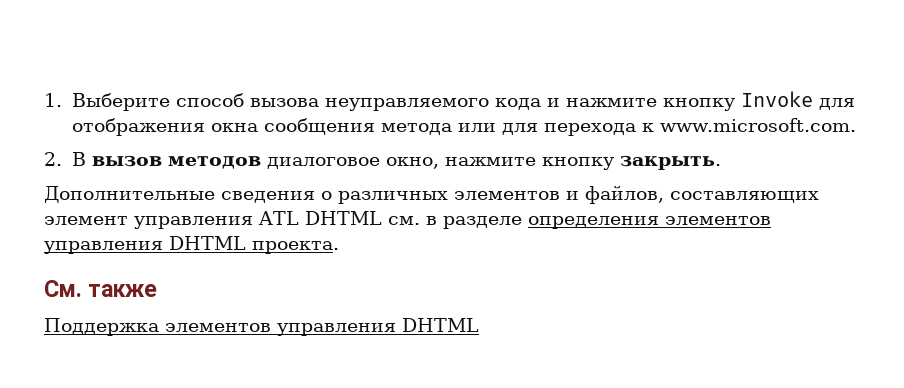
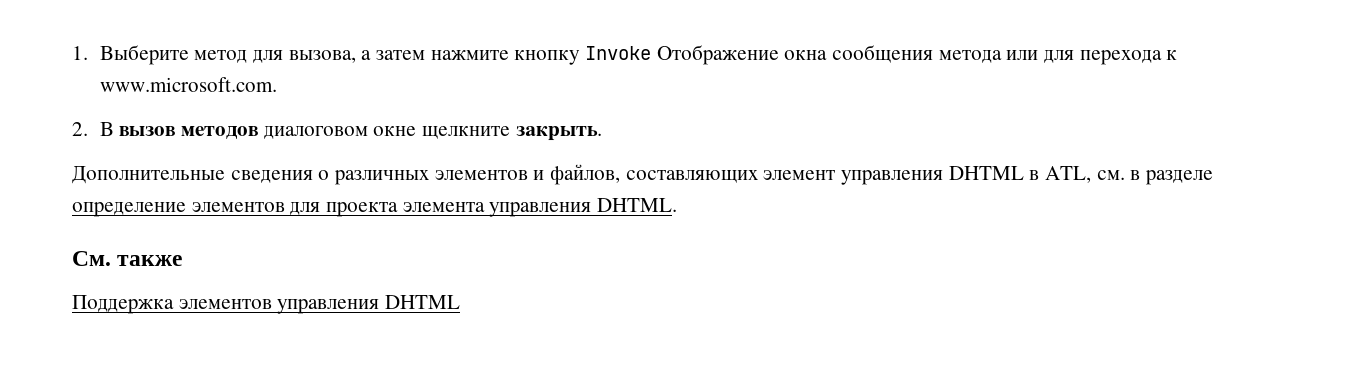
[175,93,560,111] способ вызова неуправляемого кода и -> [194,50,425,63] метод для вызова, а затем
[818,98,855,110] [71,118,205,136] для отображения -> [656,45,779,65] Отображение
[266,157,614,170] диалоговое окно, нажмите кнопку -> [263,126,510,139] диалоговом окне щелкните
[258,211,771,229] [44,236,339,254] ATL DHTML см. в разделе определения элементов управления DHTML проекта. -> [948,166,1214,185] [72,198,678,217] DHTML в ATL, см. в разделе определение элементов для проекта элемента управления DHTML.

